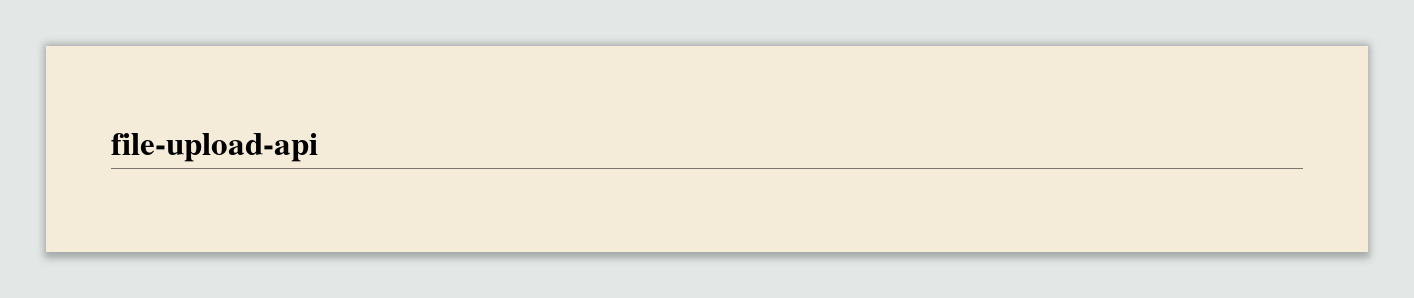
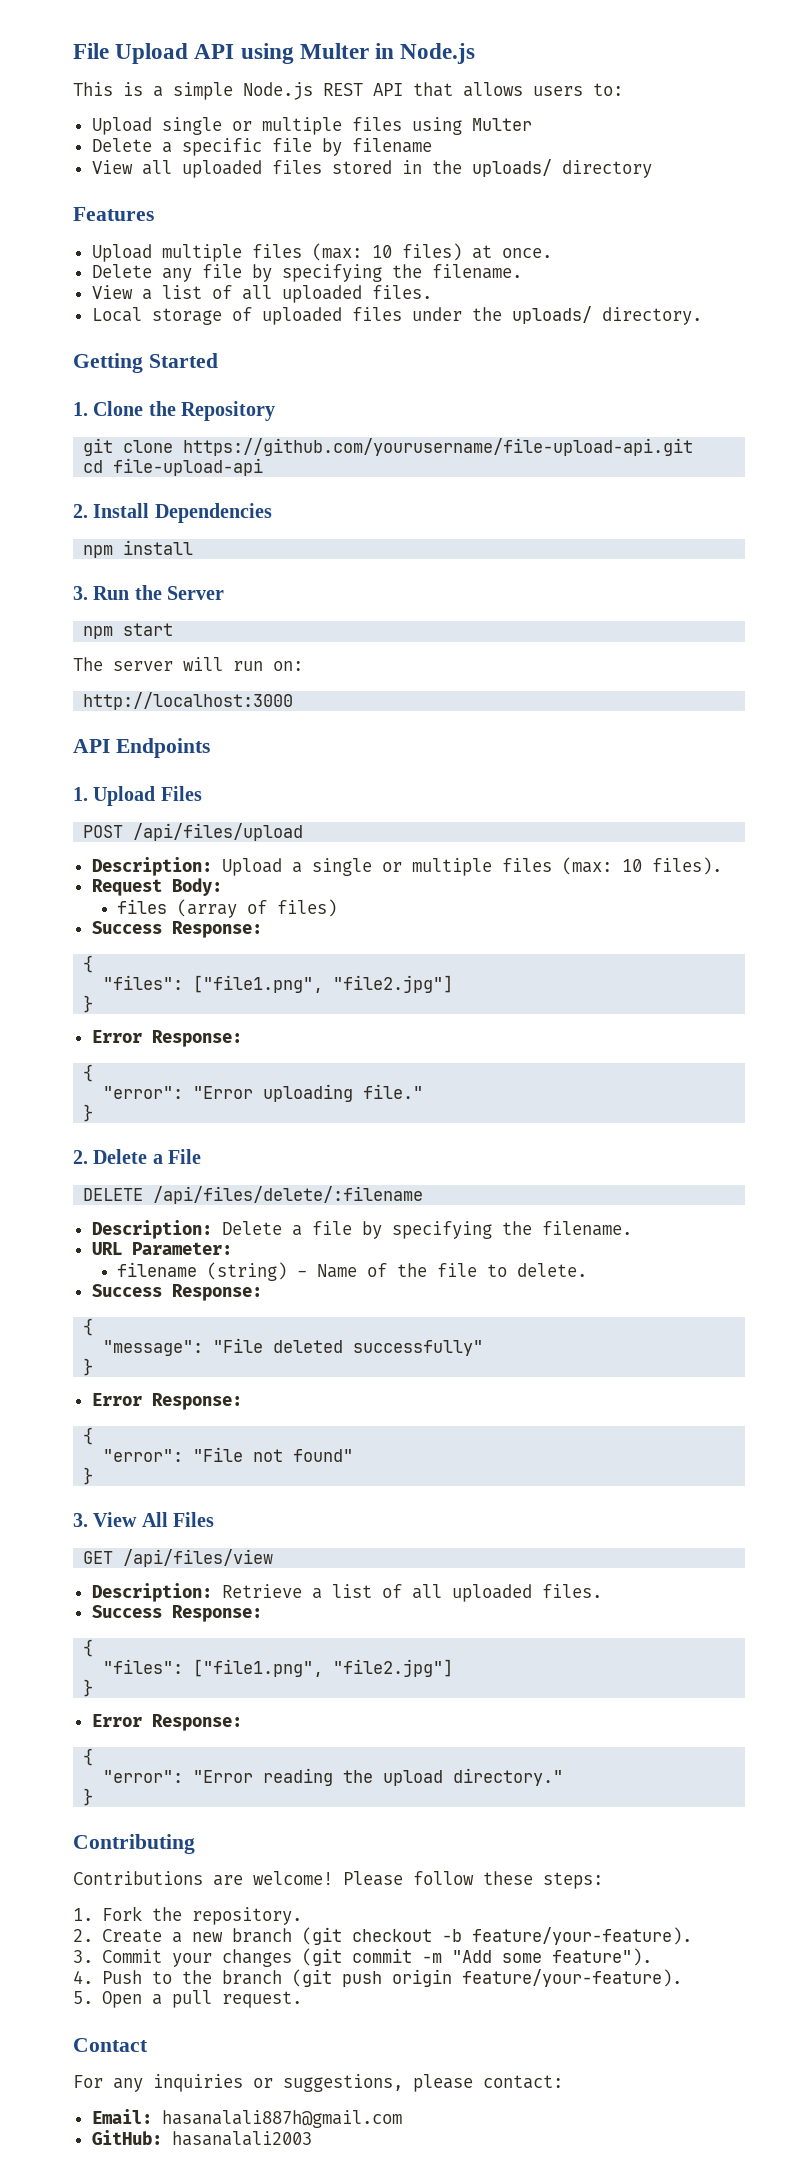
[111,133,318,162] file-upload-api -> [73,43,476,64] [73,82,623,100] [91,117,532,135] [91,138,432,156] [91,159,652,178] [73,207,154,221] [91,243,552,262] [91,264,522,282] [91,285,432,303] [91,306,702,325] [73,353,218,373] [73,401,276,421] [83,438,694,456] [83,458,264,476] [73,503,272,523] [83,540,194,558] [73,585,225,600] [83,623,174,639] [73,657,303,671] [83,692,294,710] [73,738,210,758] [73,786,202,806] [83,823,304,841] [91,857,722,876] [91,878,222,896] [117,899,338,918] [91,921,262,938] [83,955,94,973] [103,975,454,993] [83,995,94,1013] [91,1030,242,1047] [83,1064,94,1082] [103,1084,424,1102] [83,1104,94,1122] [73,1149,202,1164] [83,1186,424,1204] [91,1220,632,1239] [91,1242,232,1255] [117,1262,588,1281] [91,1284,262,1301] [83,1318,94,1336] [103,1338,484,1356] [83,1358,94,1376] [91,1393,242,1410] [83,1427,94,1445] [103,1447,354,1462] [83,1467,94,1485] [73,1512,215,1527] [83,1549,274,1567] [91,1583,602,1602] [91,1605,262,1622] [83,1639,94,1657] [103,1659,454,1677] [83,1679,94,1697] [91,1714,242,1731] [83,1748,94,1766] [103,1768,564,1786] [83,1788,94,1806] [73,1834,195,1854] [73,1871,603,1889] [73,1906,302,1925] [73,1927,692,1945] [73,1948,652,1967] [73,1969,682,1987] [73,1990,302,2008] [73,2038,148,2052] [73,2074,563,2092] [91,2109,402,2128] [91,2130,312,2146] File Upload API using Multer in Node.js // This is a simple Node.js REST API that allows users to: // Upload single or multiple files using Multer // Delete a specific file by filename // View all uploaded files stored in the uploads/ directory // Features // Upload multiple files (max: 10 files) at once. // Delete any file by specifying the filename. // View a list of all uploaded files. // Local storage of uploaded files under the uploads/ directory. // Getting Started // 1. Clone the Repository // git clone https://github.com/yourusername/file-upload-api.git // cd file-upload-api // 2. Install Dependencies // npm install // 3. Run the Server // npm start // The server will run on: // http://localhost:3000 // API Endpoints // 1. Upload Files // POST /api/files/upload // Description: Upload a single or multiple files (max: 10 files). // Request Body: // files (array of files) // Success Response: // { // "files": ["file1.png", "file2.jpg"] // } // Error Response: // { // "error": "Error uploading file." // } // 2. Delete a File // DELETE /api/files/delete/:filename // Description: Delete a file by specifying the filename. // URL Parameter: // filename (string) - Name of the file to delete. // Success Response: // { // "message": "File deleted successfully" // } // Error Response: // { // "error": "File not found" // } // 3. View All Files // GET /api/files/view // Description: Retrieve a list of all uploaded files. // Success Response: // { // "files": ["file1.png", "file2.jpg"] // } // Error Response: // { // "error": "Error reading the upload directory." // } // Contributing // Contributions are welcome! Please follow these steps: // 1. Fork the repository. // 2. Create a new branch (git checkout -b feature/your-feature). // 3. Commit your changes (git commit -m "Add some feature"). // 4. Push to the branch (git push origin feature/your-feature). // 5. Open a pull request. // Contact // For any inquiries or suggestions, please contact: // Email: hasanalali887h@gmail.com // GitHub: hasanalali2003

